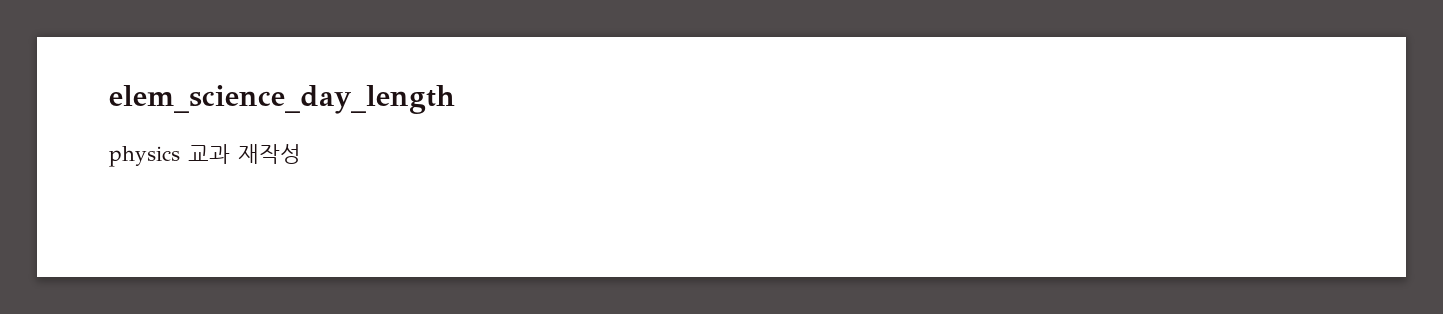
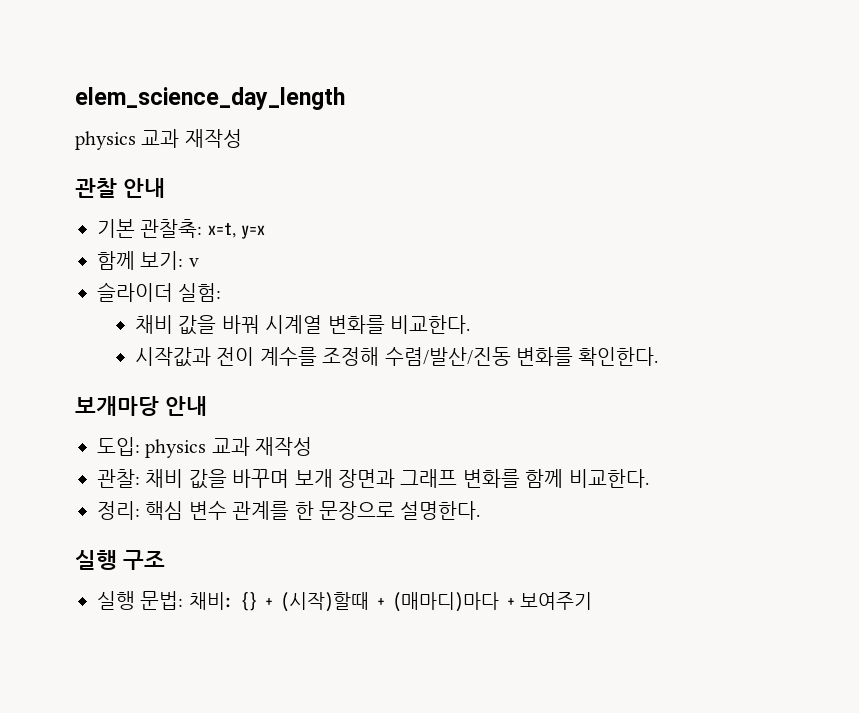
(301, 154) none -> [75,178,165,198] [97,219,266,239] [97,251,199,270] [97,282,222,302] [134,315,470,335] [134,347,659,367] [75,396,207,416] [97,437,313,458] [97,469,649,489] [97,501,481,520] [75,550,165,570] [97,591,592,612] // 관찰 안내 // 기본 관찰축: x=t, y=x // 함께 보기: v // 슬라이더 실험: // 채비 값을 바꿔 시계열 변화를 비교한다. // 시작값과 전이 계수를 조정해 수렴/발산/진동 변화를 확인한다. // 보개마당 안내 // 도입: physics 교과 재작성 // 관찰: 채비 값을 바꾸며 보개 장면과 그래프 변화를 함께 비교한다. // 정리: 핵심 변수 관계를 한 문장으로 설명한다. // 실행 구조 // 실행 문법: 채비: {} + (시작)할때 + (매마디)마다 + 보여주기

